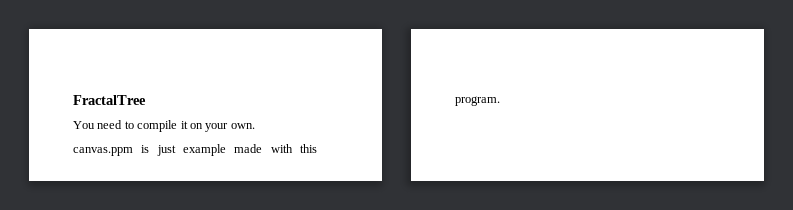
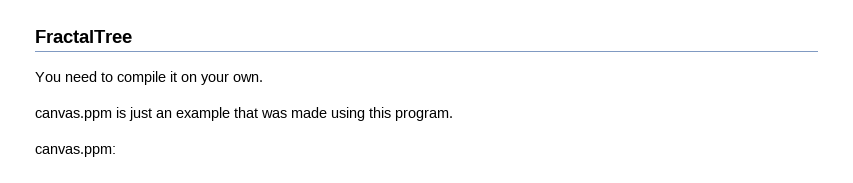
[183,144,293,156] example made with -> [156,107,365,121] an example that was made using
(500, 101) none -> [35,146,116,157] // canvas.ppm:

